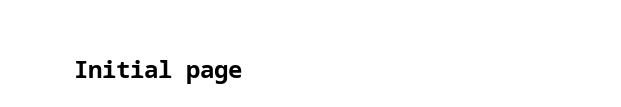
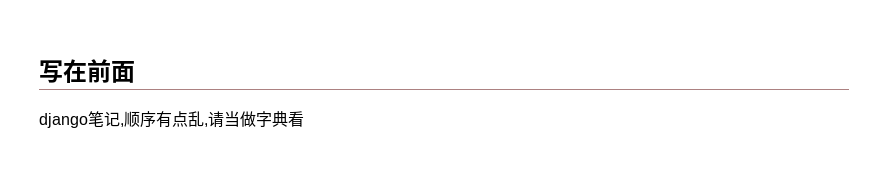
[74,60,242,84] Initial page -> [39,59,135,83] [39,111,304,128] 写在前面 // django笔记,顺序有点乱,请当做字典看

